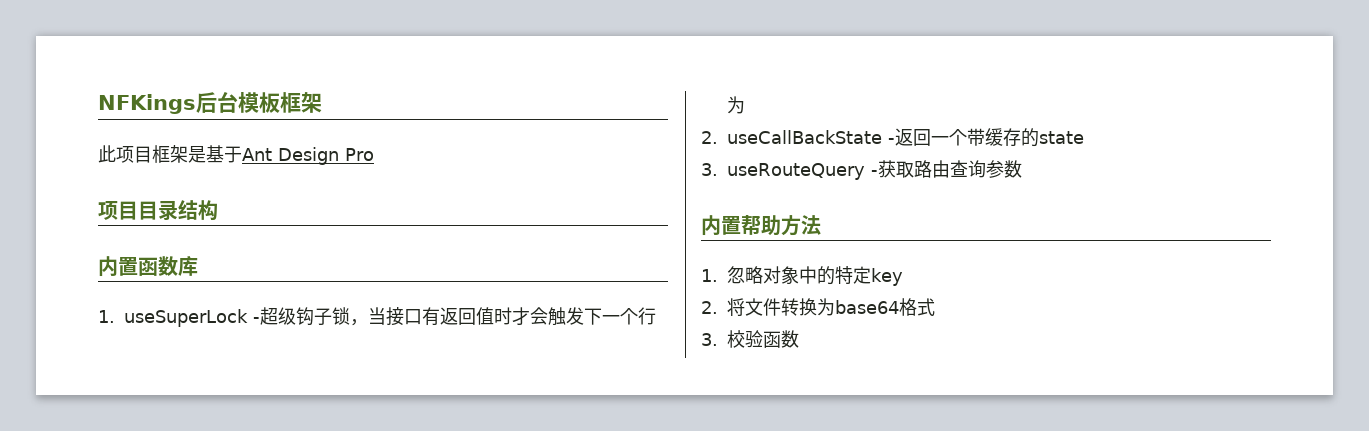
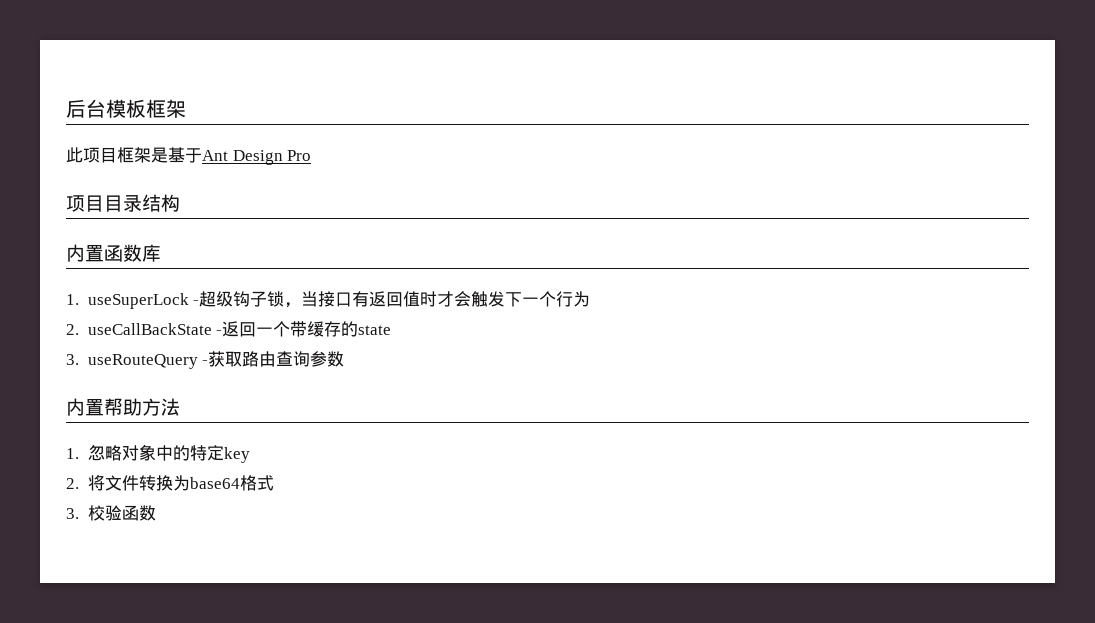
[98,94,196,114] NFKings -> (66, 108) none

